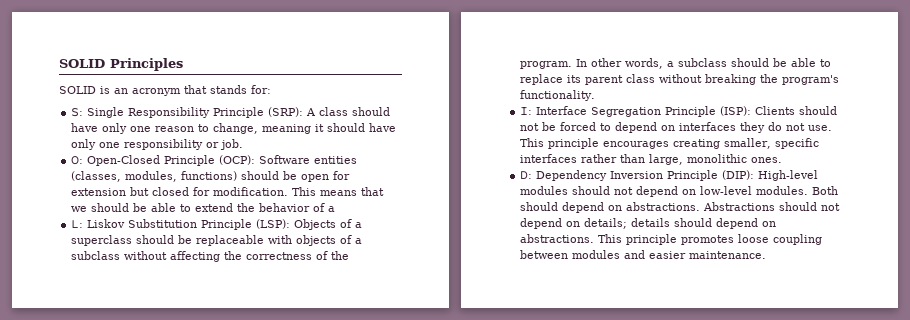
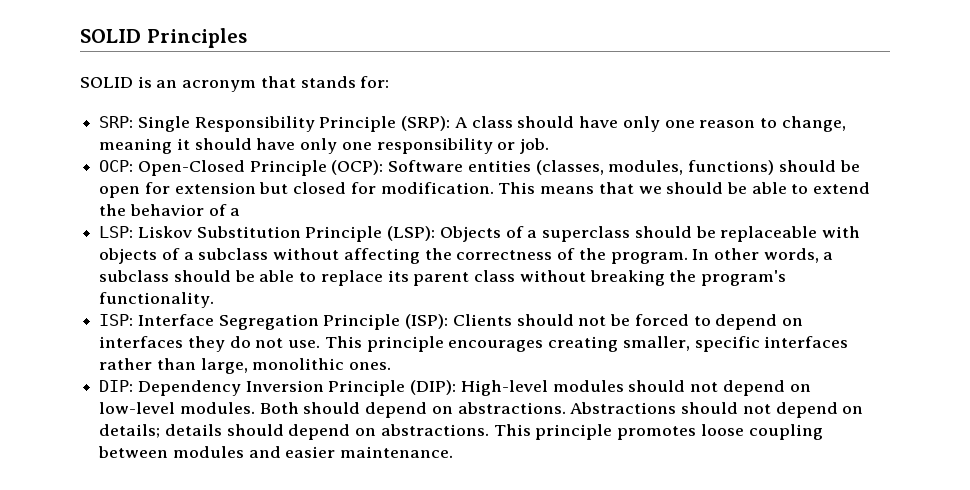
[71,108,84,117] S: -> [99,116,134,128] SRP:
[71,156,84,165] O: -> [99,160,134,172] OCP:
[71,220,84,228] L: -> [99,226,134,238] LSP:
[520,107,533,115] I: -> [99,314,134,326] ISP:
[520,171,533,179] D: -> [99,380,134,392] DIP:

